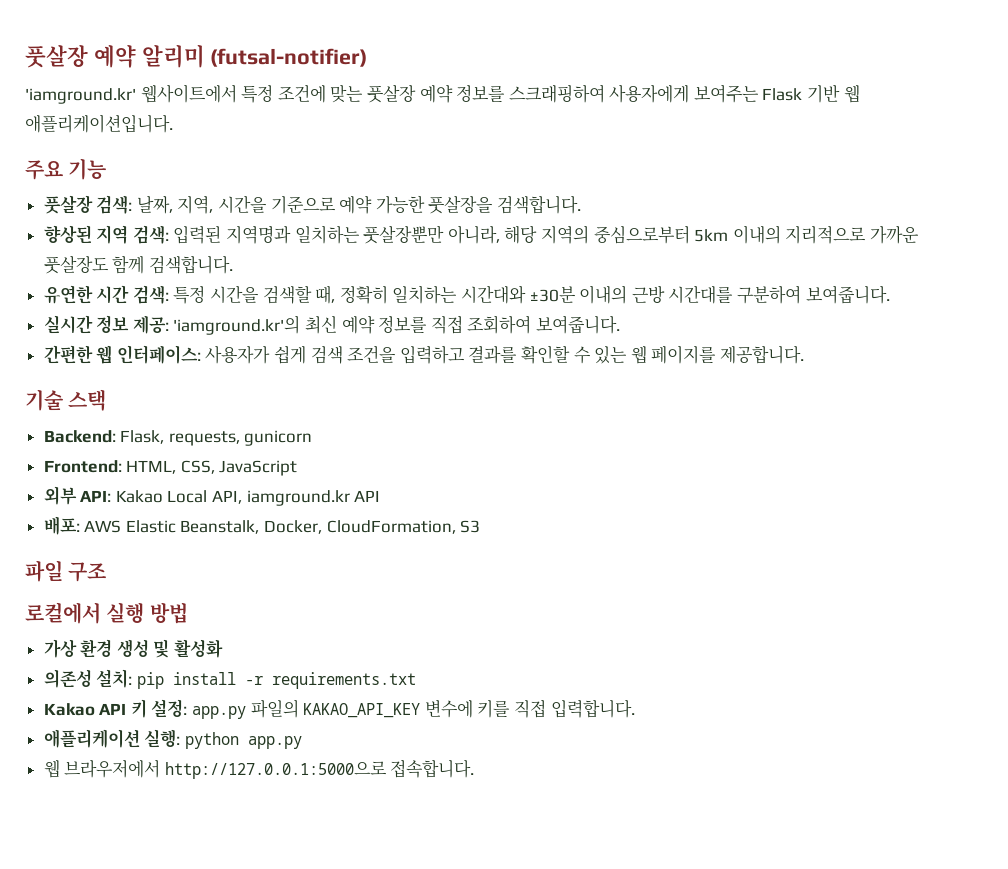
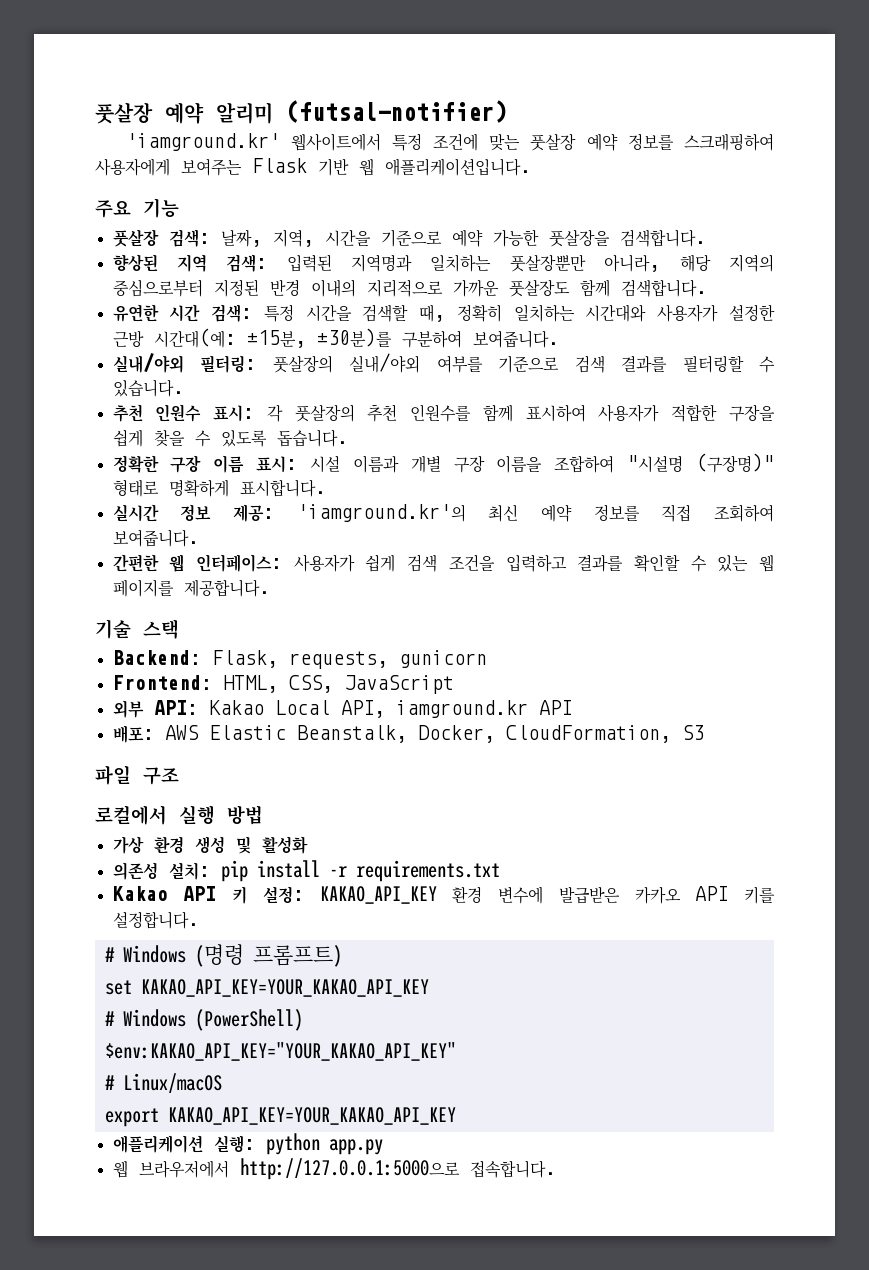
[694,229,729,242] 5km -> [213,279,300,297] 지정된 반경
[529,285,890,304] ±30분 이내의 근방 시간대를 구분하여 보여줍니다. -> [657,304,775,322] [112,328,559,348] [112,353,775,373] [112,379,184,397] [112,404,775,422] [112,429,348,447] [112,453,775,473] [112,479,326,497] 사용자가 설정한 근방 시간대(예: ±15분, ±30분)를 구분하여 보여줍니다. // 실내/야외 필터링: 풋살장의 실내/야외 여부를 기준으로 검색 결과를 필터링할 수 있습니다. // 추천 인원수 표시: 각 풋살장의 추천 인원수를 함께 표시하여 사용자가 적합한 구장을 쉽게 찾을 수 있도록 돕습니다. // 정확한 구장 이름 표시: 시설 이름과 개별 구장 이름을 조합하여 "시설명 (구장명)" 형태로 명확하게 표시합니다.
[192,699,635,719] app.py 파일의 KAKAO_API_KEY 변수에 키를 직접 입력합니다. -> [319,886,775,904] [112,911,199,929] [104,944,342,967] [104,979,429,997] [104,1009,303,1031] [104,1042,456,1061] [104,1073,222,1093] [104,1107,456,1127] KAKAO_API_KEY 환경 변수에 발급받은 카카오 API 키를 설정합니다. // # Windows (명령 프롬프트) // set KAKAO_API_KEY=YOUR_KAKAO_API_KEY // # Windows (PowerShell) // $env:KAKAO_API_KEY="YOUR_KAKAO_API_KEY" // # Linux/macOS // export KAKAO_API_KEY=YOUR_KAKAO_API_KEY

